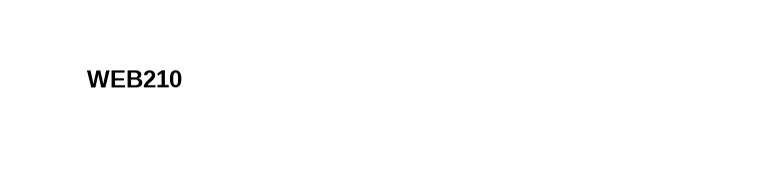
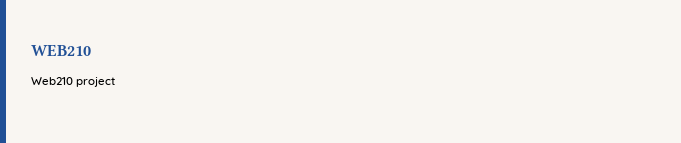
(183, 79) none -> [31,77,116,87] // Web210 project

